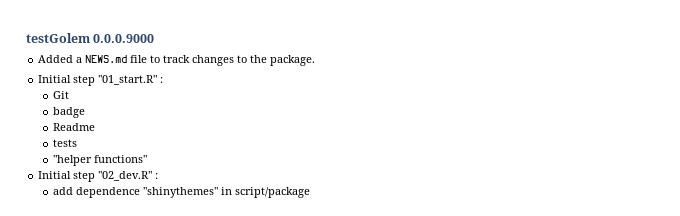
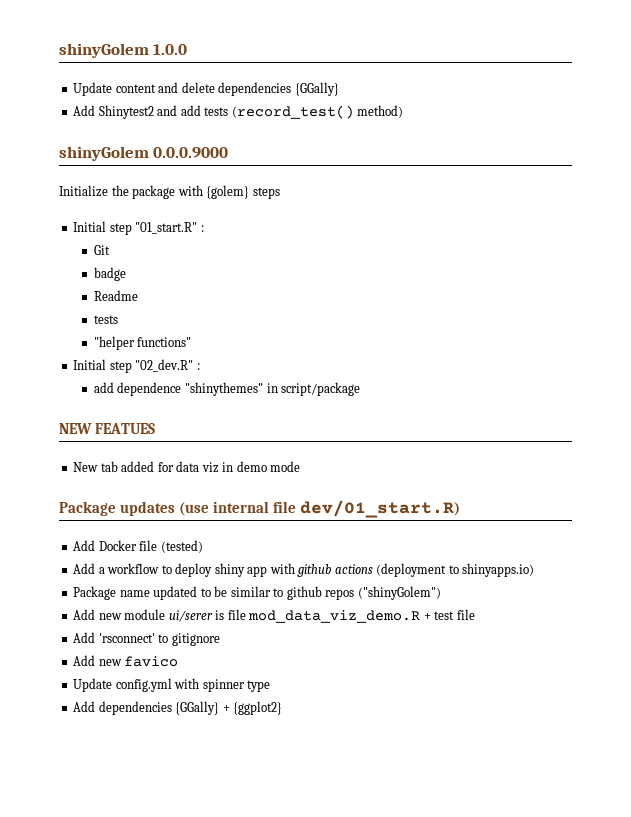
[26,33,155,43] [38,55,316,66] testGolem 0.0.0.9000 // Added a NEWS.md file to track changes to the package. -> [59,43,188,58] [73,82,339,96] [73,105,404,119] [59,146,229,161] [59,185,280,199] shinyGolem 1.0.0 // Update content and delete dependencies {GGally} // Add Shinytest2 and add tests (record_test() method) // shinyGolem 0.0.0.9000 // Initialize the package with {golem} steps
(311, 192) none -> [59,423,156,434] [73,461,301,473] [59,500,461,518] [73,540,203,553] [73,563,535,577] [73,586,441,600] [73,609,475,623] [73,632,220,646] [73,655,179,667] [73,678,271,692] [73,701,283,715] // NEW FEATUES // New tab added for data viz in demo mode // Package updates (use internal file dev/01_start.R) // Add Docker file (tested) // Add a workflow to deploy shiny app with github actions (deployment to shinyapps.io) // Package name updated to be similar to github repos ("shinyGolem") // Add new module ui/serer is file mod_data_viz_demo.R + test file // Add 'rsconnect' to gitignore // Add new favico // Update config.yml with spinner type // Add dependencies {GGally} + {ggplot2}

